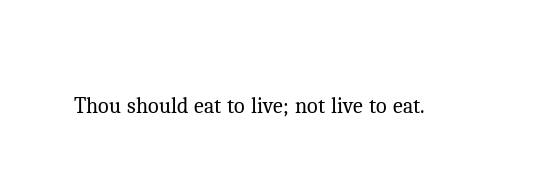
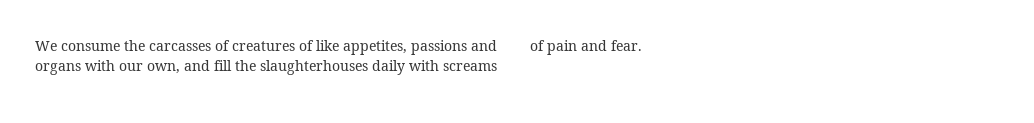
[74,97,425,117] Thou should eat to live; not live to eat. -> [35,40,497,55] [35,60,497,75] [530,40,642,55] We consume the carcasses of creatures of like appetites, passions and organs with our own, and fill the slaughterhouses daily with screams of pain and fear.

